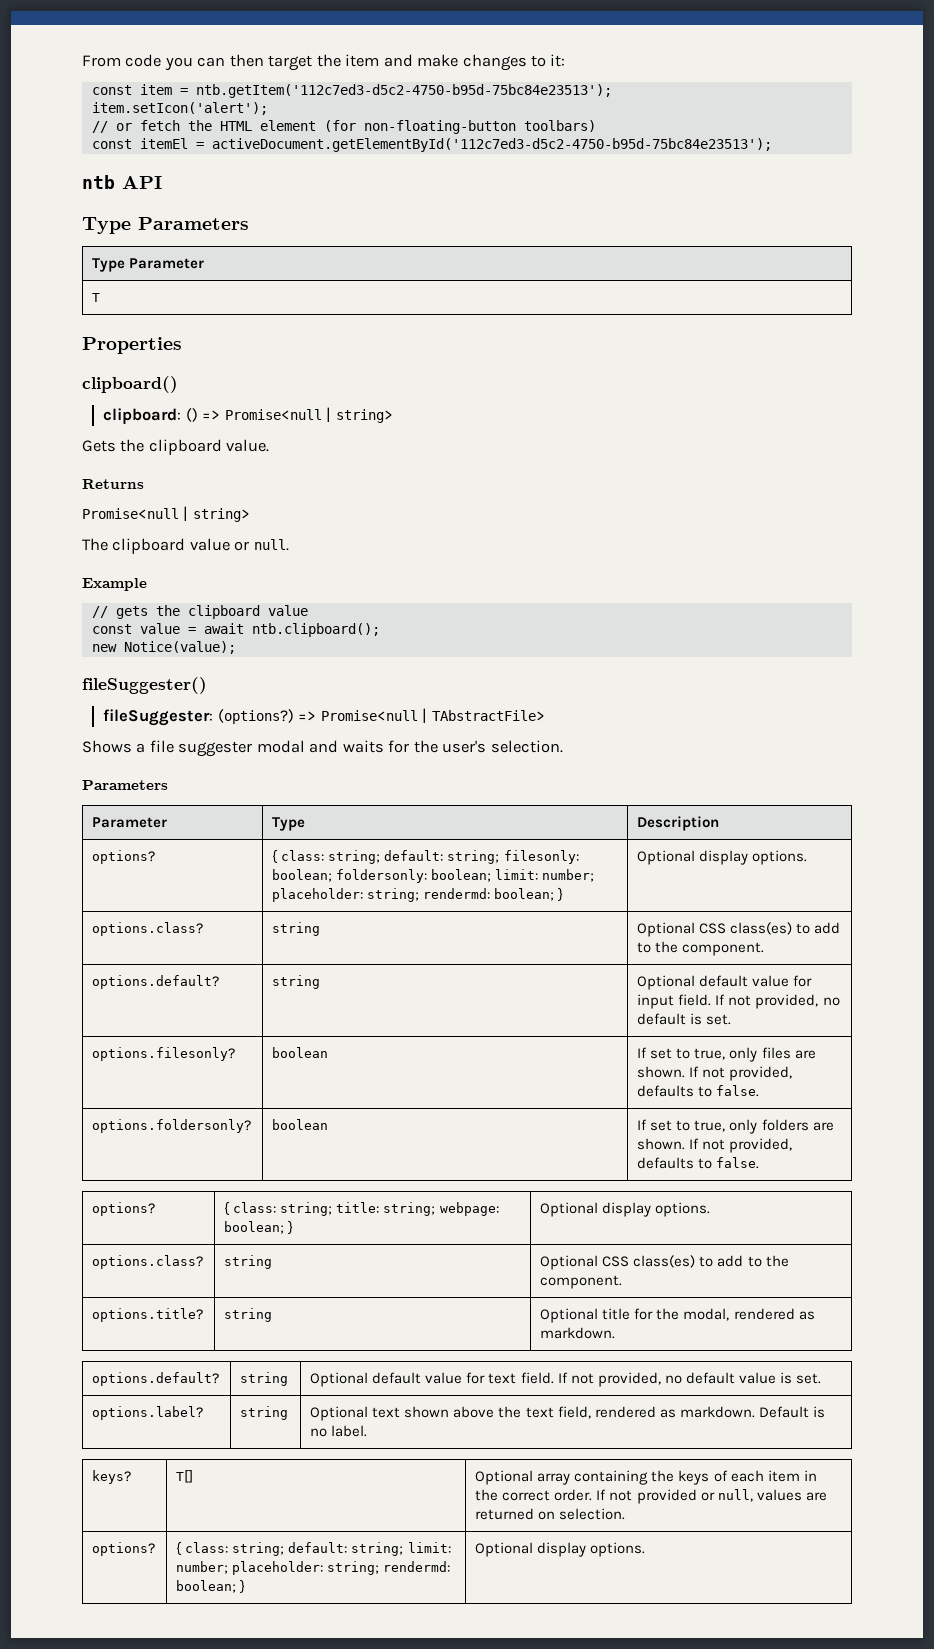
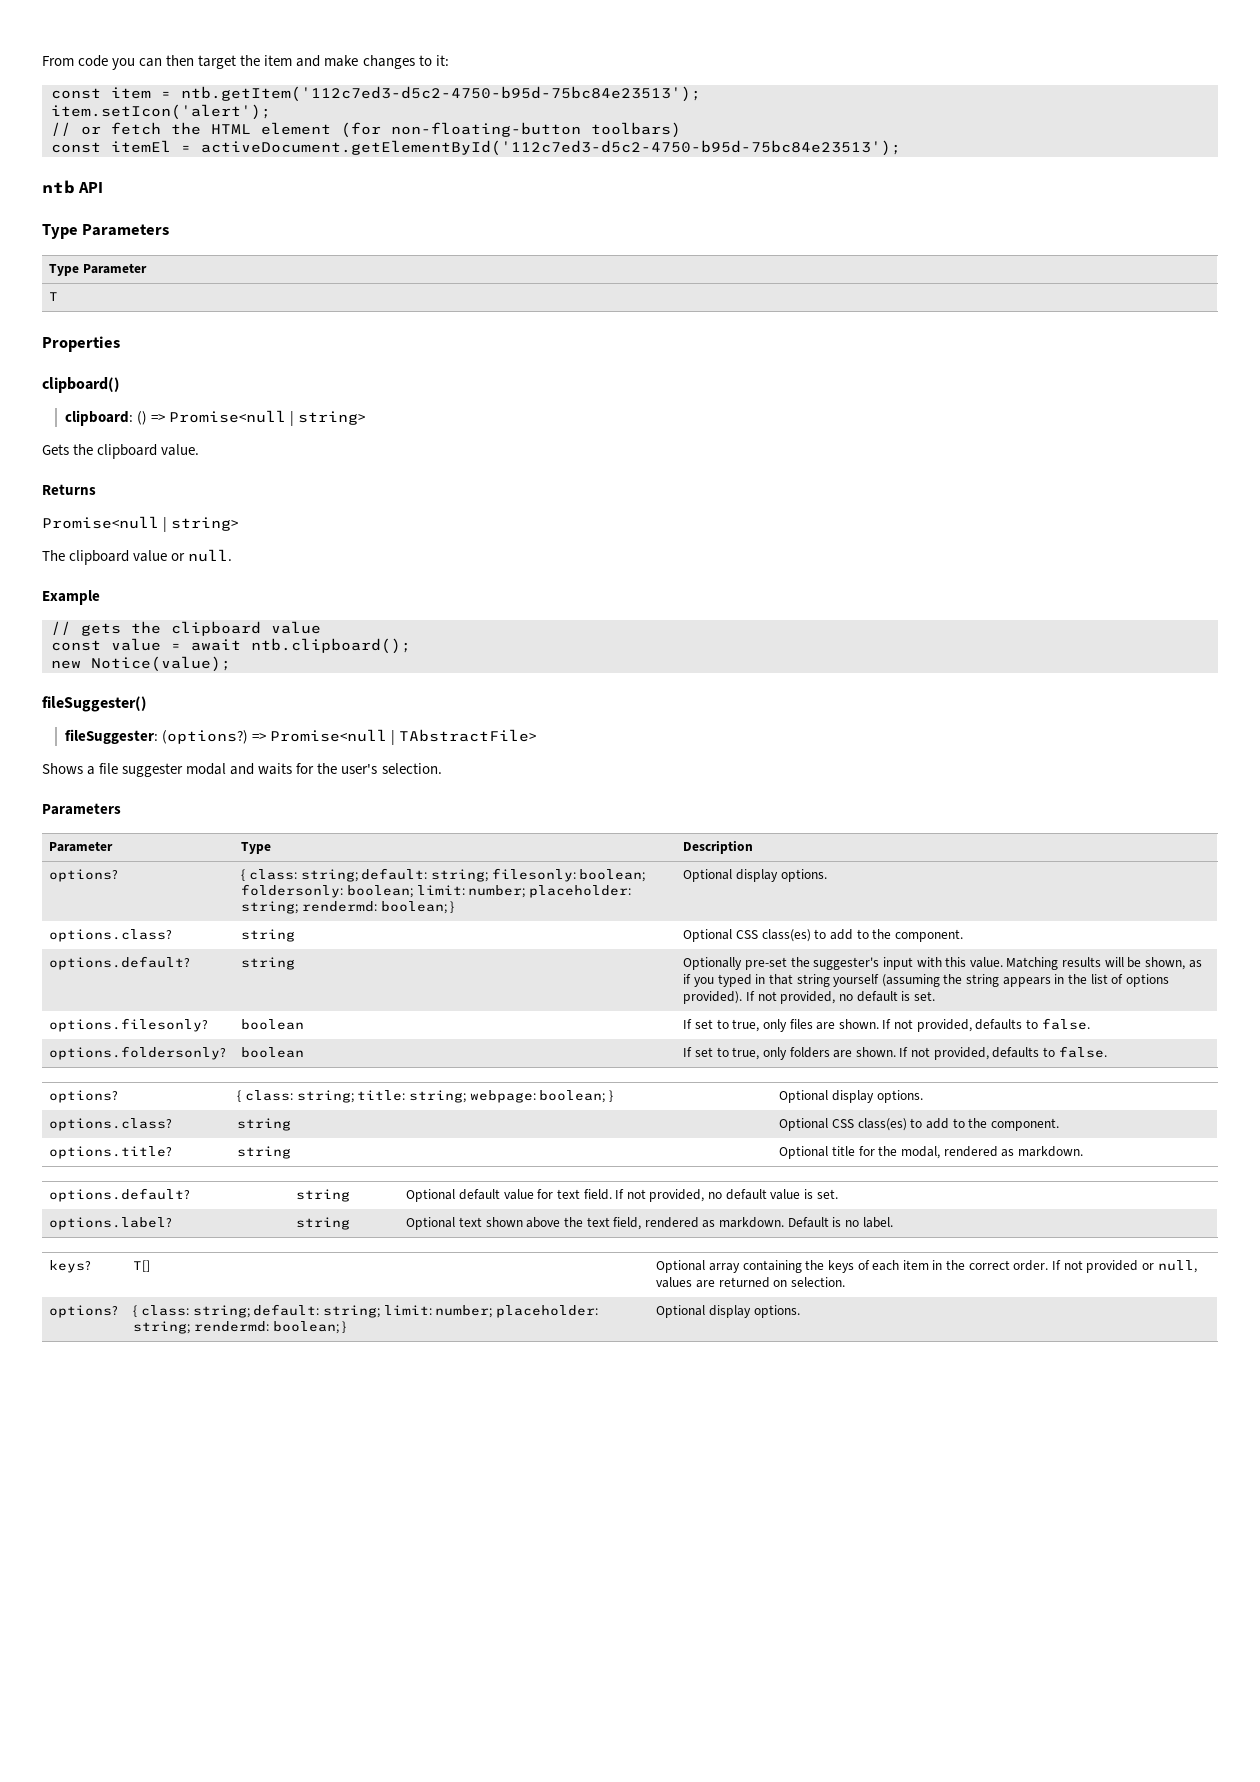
[637,975,813,990] [637,994,712,1009] Optional default value for input field. -> [683,957,1202,970] [683,974,1169,987] [683,991,743,1004] Optionally pre-set the suggester's input with this value. Matching results will be shown, as if you typed in that string yourself (assuming the string appears in the list of options provided).

